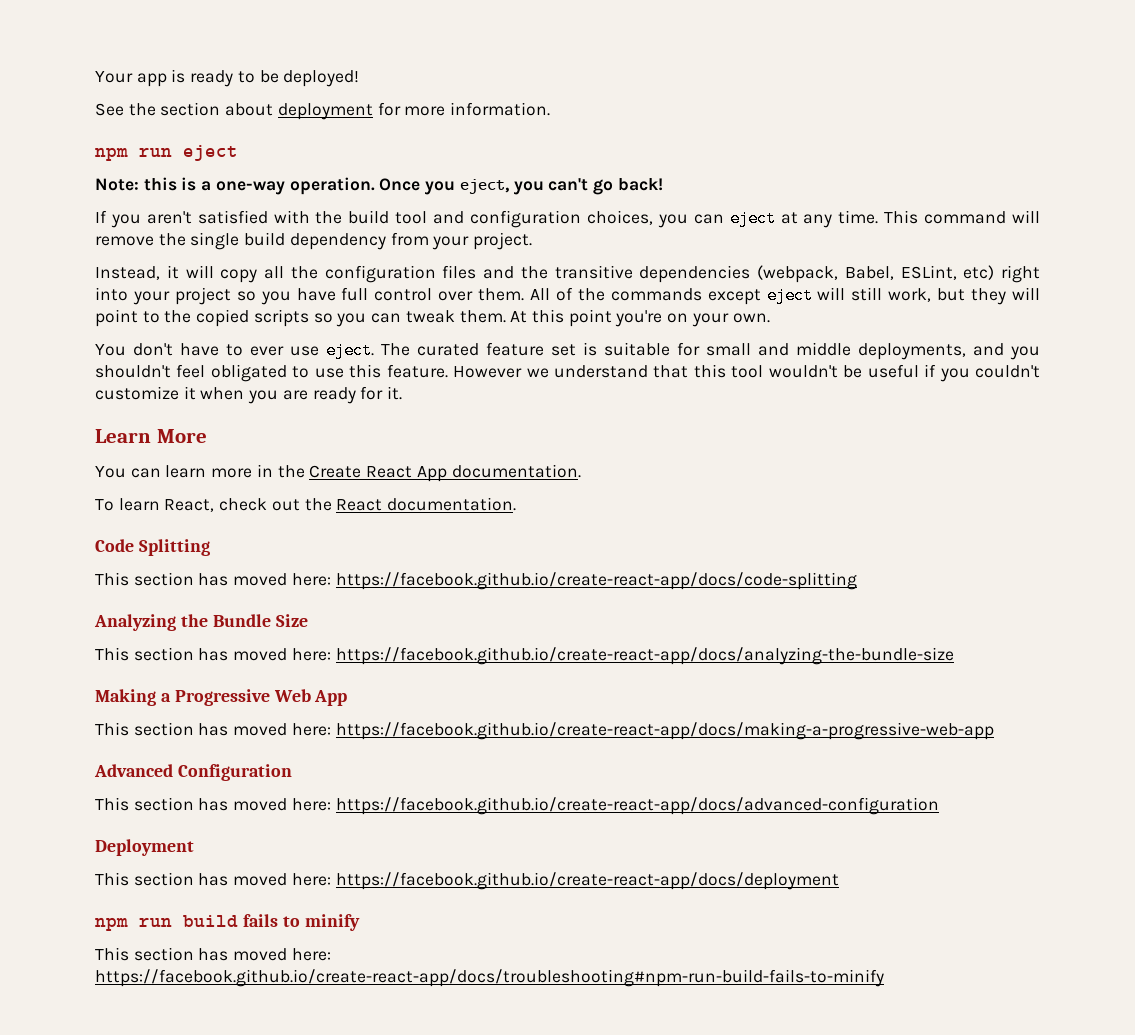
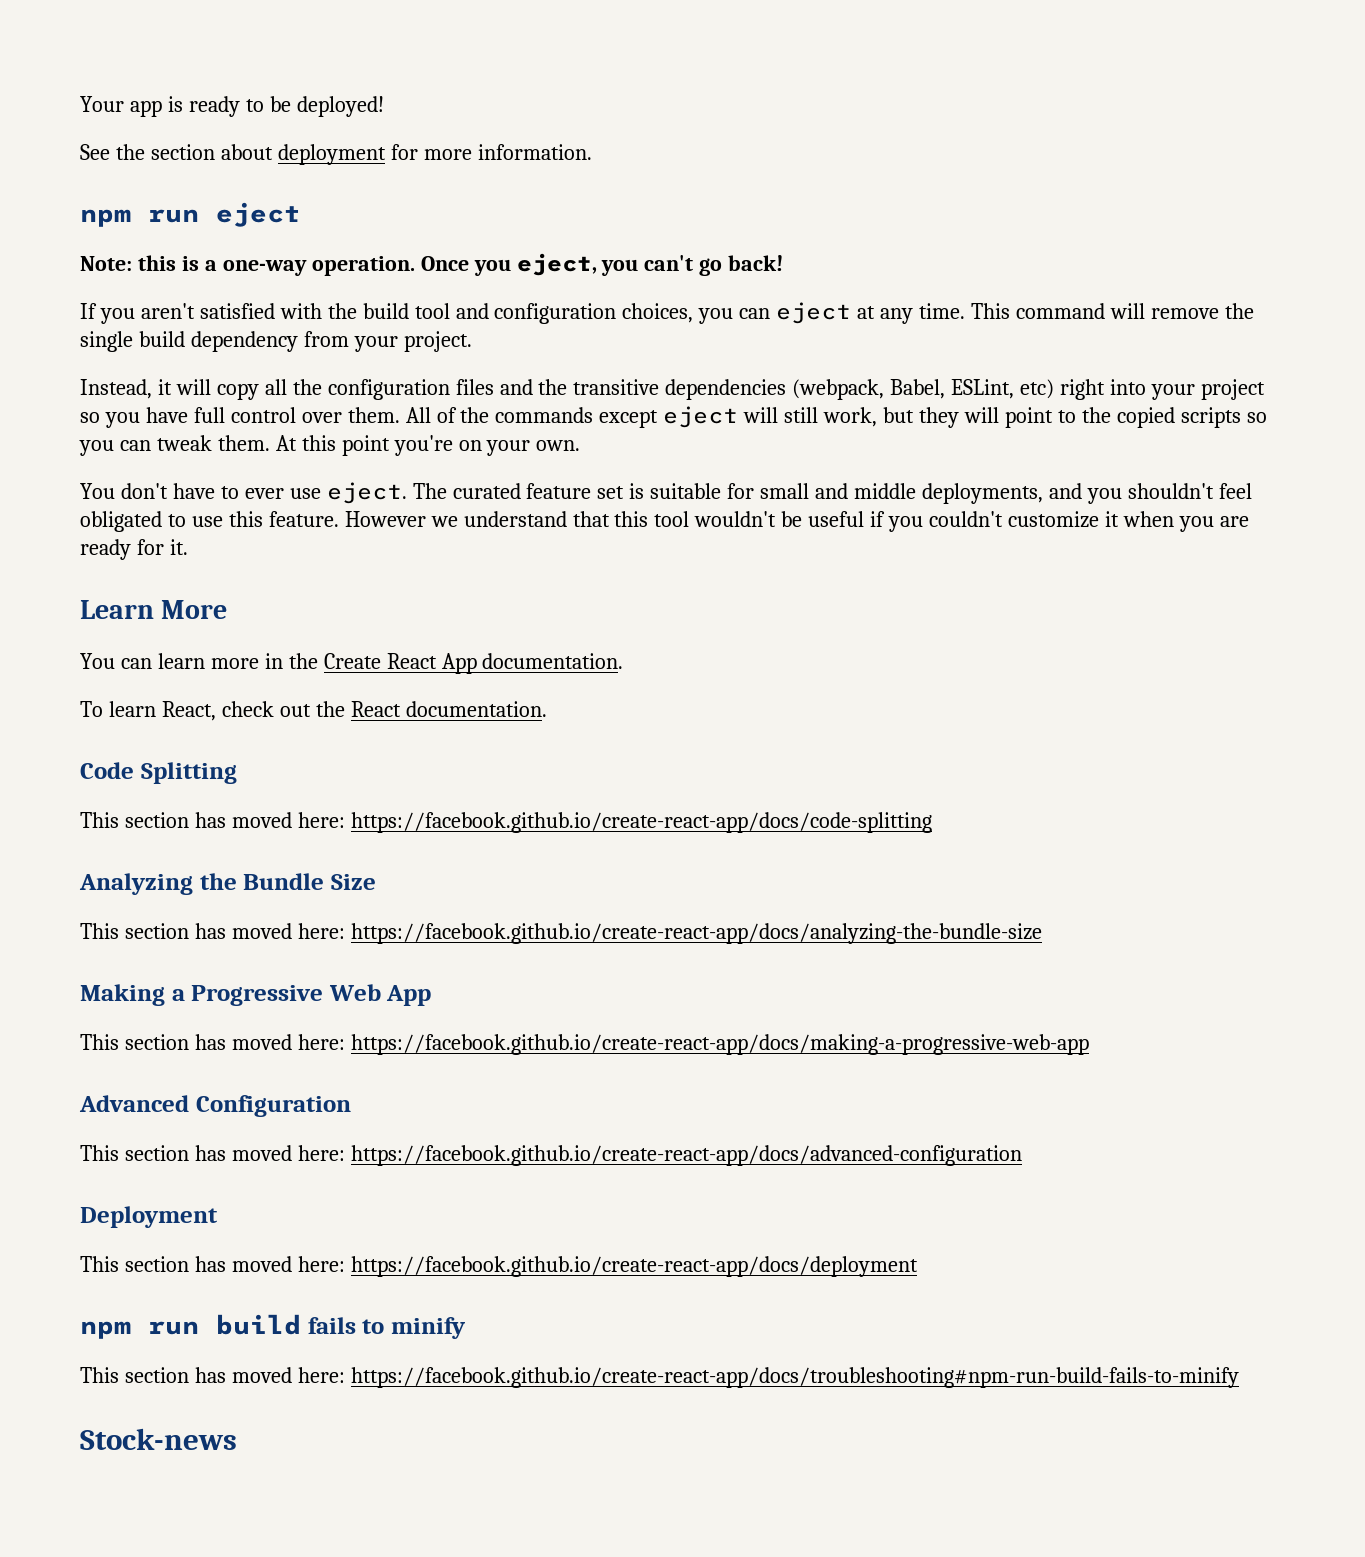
(884, 978) none -> [80,1428,237,1450] // Stock-news

